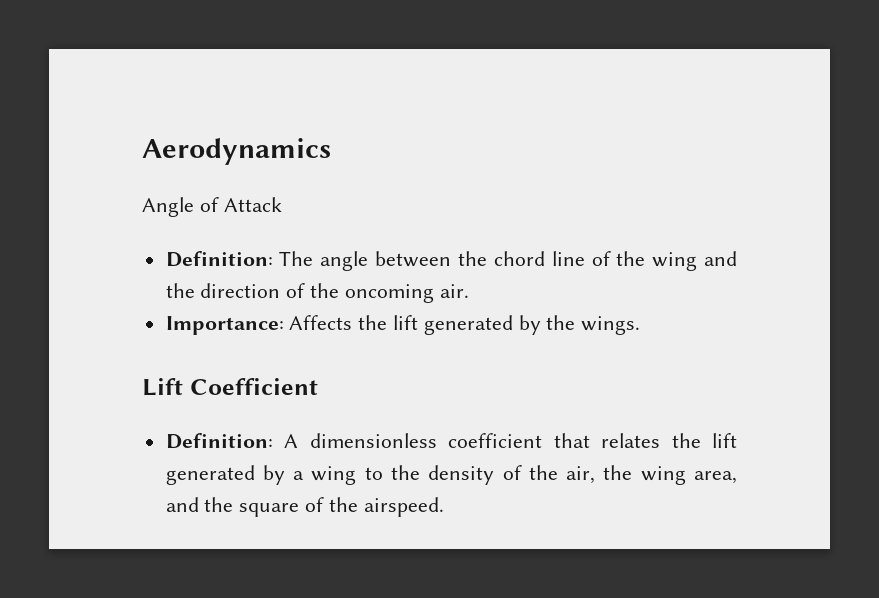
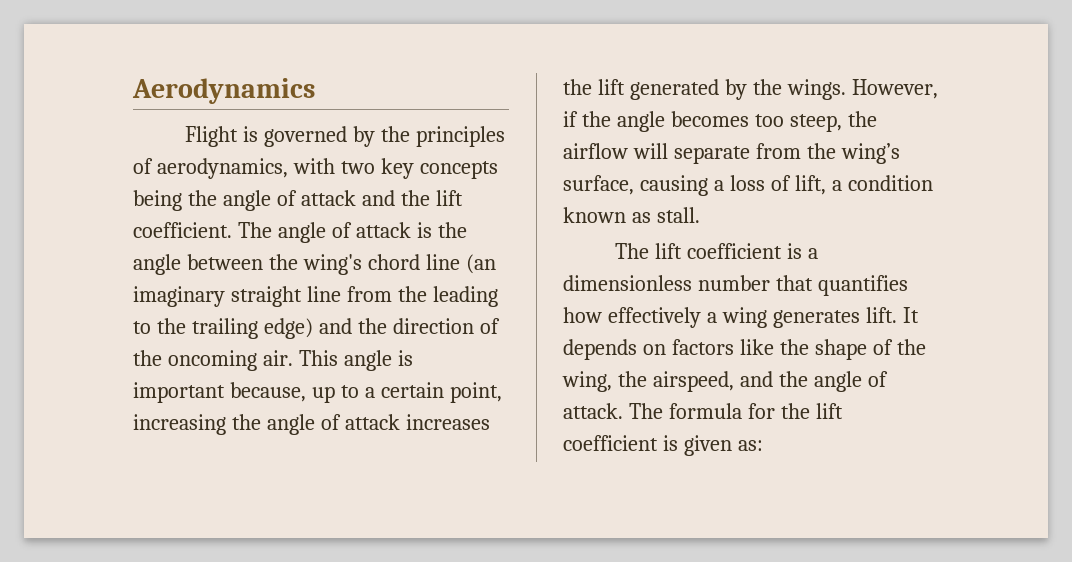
[142,197,282,217] [165,251,314,267] Angle of Attack // Definition: The -> [185,126,506,147] [133,158,498,179] [133,190,463,211] [133,222,467,243] Flight is governed by the principles of aerodynamics, with two key concepts being the angle of attack and the lift coefficient. The angle of attack is the
(487, 258) none -> [302,254,362,275] wing's
[591,251,698,271] of the wing -> [465,254,496,274] [133,286,498,307] [133,318,313,339] (an imaginary straight line from the leading to the trailing edge)
[165,315,353,335] // Importance: Affects -> [298,350,413,371] [133,382,502,403] [133,414,490,435] This angle is important because, up to a certain point, increasing the angle of attack increases
[142,378,318,396] [165,433,737,449] [165,465,738,485] [165,497,444,517] // Lift Coefficient // Definition: A dimensionless coefficient that relates the lift generated by a wing to the density of the air, the wing area, and the square of the airspeed. -> [851,79,938,99] [563,111,877,132] [563,143,900,164] [563,175,933,196] [563,207,700,223] [615,243,819,259] [563,275,908,296] [563,307,919,328] [563,339,926,360] [562,371,888,392] [563,403,843,419] [563,435,763,456] However, if the angle becomes too steep, the airflow will separate from the wing’s surface, causing a loss of lift, a condition known as stall. // The lift coefficient is a dimensionless number that quantifies how effectively a wing generates lift. It depends on factors like the shape of the wing, the airspeed, and the angle of attack. The formula for the lift coefficient is given as:

